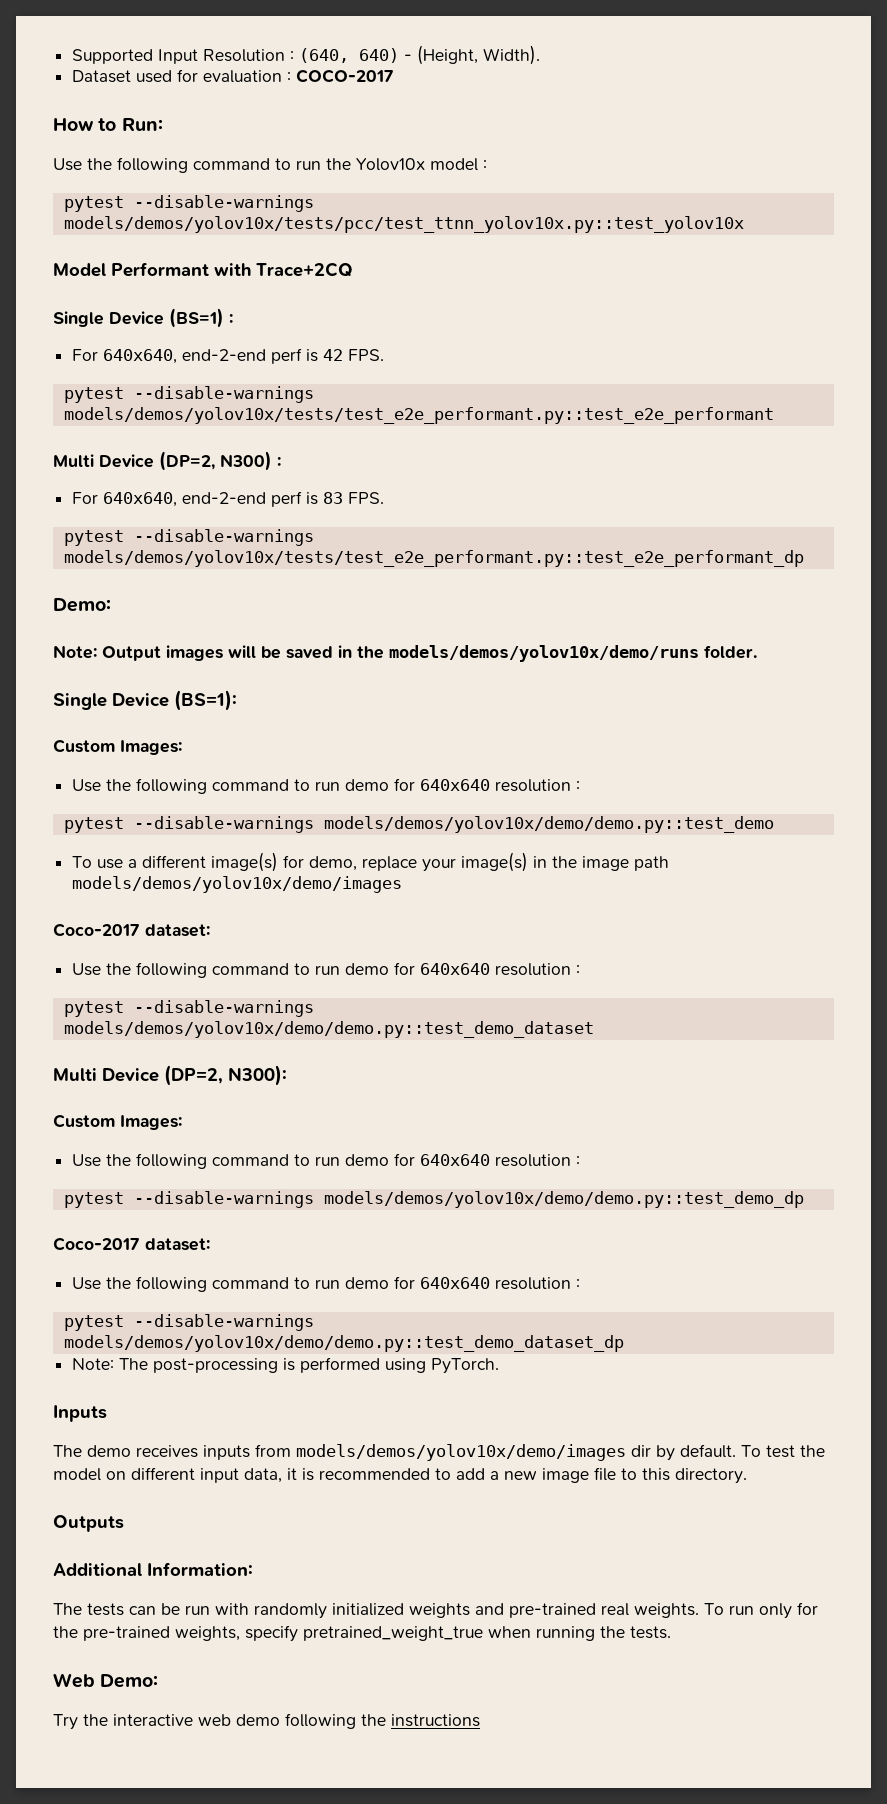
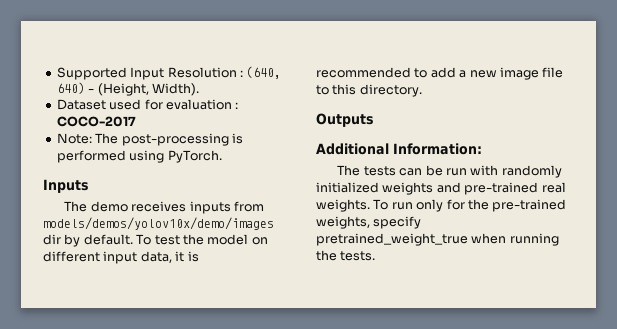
[53,118,163,131] [53,157,487,173] [63,195,314,212] [63,216,744,233] [53,262,353,277] [53,308,233,328] [72,348,385,364] [63,386,314,403] [63,407,774,424] [53,451,281,471] [72,491,385,507] [63,529,314,546] [63,550,804,567] [53,598,111,612] [53,645,757,662] [53,690,237,711] [53,739,182,755] [72,778,581,794] [63,816,774,833] [72,852,670,872] [72,876,403,893] [53,923,210,937] [72,962,581,978] [63,1000,314,1017] [63,1021,594,1038] [53,1065,287,1086] [53,1114,182,1130] [72,1153,581,1169] [63,1191,804,1208] [53,1237,210,1251] [72,1276,581,1292] [63,1314,314,1331] [63,1335,624,1352] // How to Run: // Use the following command to run the Yolov10x model : // pytest --disable-warnings models/demos/yolov10x/tests/pcc/test_ttnn_yolov10x.py::test_yolov10x // Model Performant with Trace+2CQ // Single Device (BS=1) : // For 640x640, end-2-end perf is 42 FPS. // pytest --disable-warnings models/demos/yolov10x/tests/test_e2e_performant.py::test_e2e_performant // Multi Device (DP=2, N300) : // For 640x640, end-2-end perf is 83 FPS. // pytest --disable-warnings models/demos/yolov10x/tests/test_e2e_performant.py::test_e2e_performant_dp // Demo: // Note: Output images will be saved in the models/demos/yolov10x/demo/runs folder. // Single Device (BS=1): // Custom Images: // Use the following command to run demo for 640x640 resolution : // pytest --disable-warnings models/demos/yolov10x/demo/demo.py::test_demo // To use a different image(s) for demo, replace your image(s) in the image path models/demos/yolov10x/demo/images // Coco-2017 dataset: // Use the following command to run demo for 640x640 resolution : // pytest --disable-warnings models/demos/yolov10x/demo/demo.py::test_demo_dataset // Multi Device (DP=2, N300): // Custom Images: // Use the following command to run demo for 640x640 resolution : // pytest --disable-warnings models/demos/yolov10x/demo/demo.py::test_demo_dp // Coco-2017 dataset: // Use the following command to run demo for 640x640 resolution : // pytest --disable-warnings models/demos/yolov10x/demo/demo.py::test_demo_dataset_dp -> (136, 121) none
[53,1673,159,1688] [53,1713,480,1730] // Web Demo: // Try the interactive web demo following the instructions -> (376, 256) none

